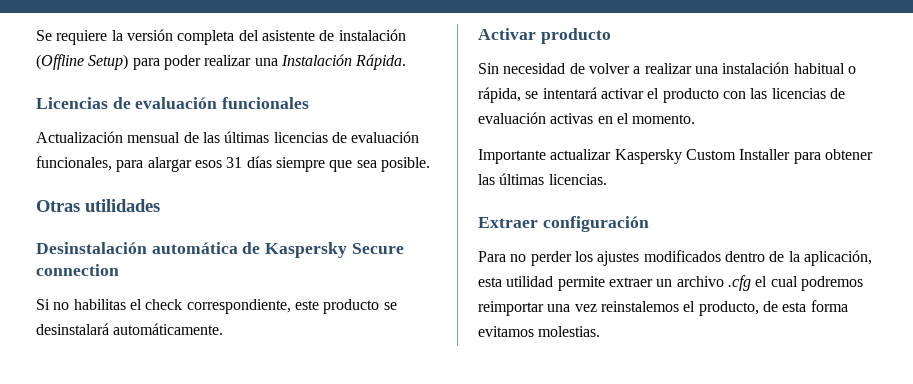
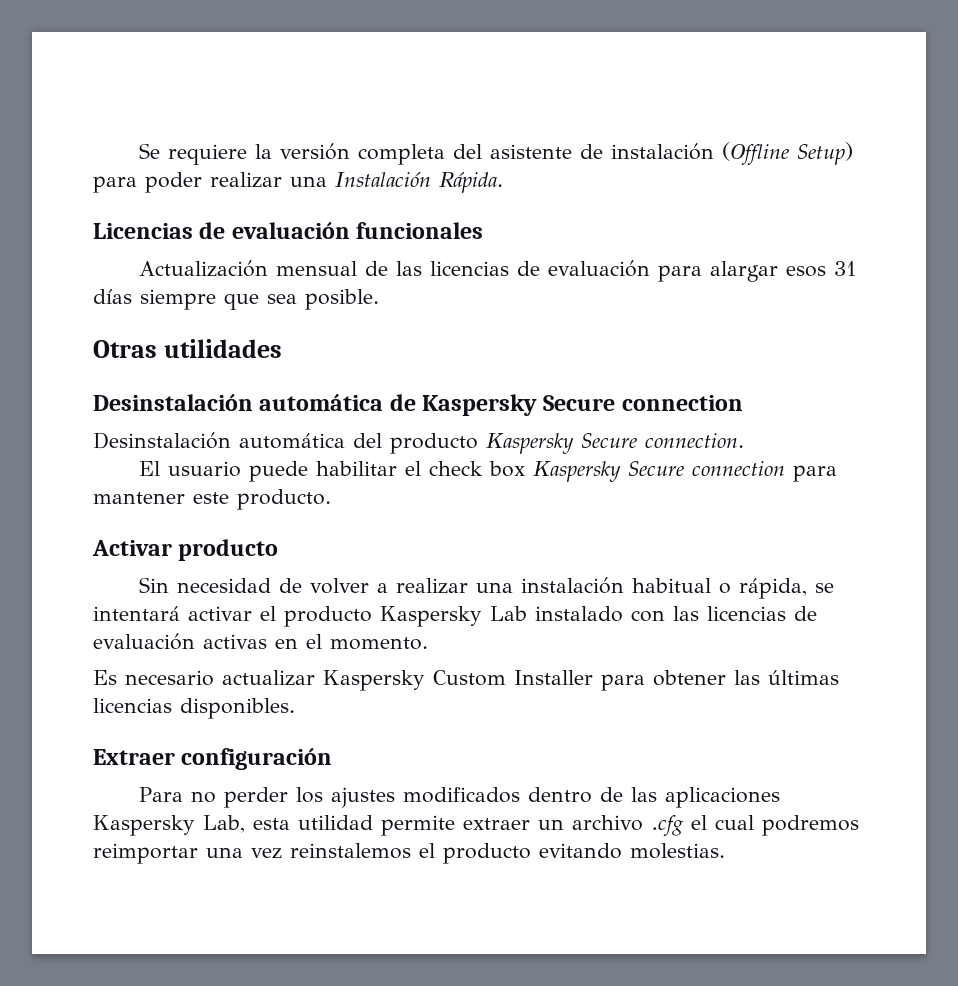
[224,131,420,143] [36,156,112,171] últimas licencias de evaluación funcionales, -> [430,260,651,277] licencias de evaluación
[36,299,397,314] [36,323,224,335] Si no habilitas el check correspondiente, este producto se desinstalará automáticamente. -> [93,432,744,454] [139,461,838,482] [93,489,331,510] Desinstalación automática del producto Kaspersky Secure connection. // El usuario puede habilitar el check box Kaspersky Secure connection para mantener este producto.
(719, 95) none -> [380,606,623,627] Kaspersky Lab instalado
[478,149,546,164] Importante -> [93,670,214,686] Es necesario
[548,174,607,185] licencias. -> [93,698,295,719] licencias disponibles.
[788,250,872,266] la aplicación, -> [631,787,781,808] [93,815,245,836] las aplicaciones Kaspersky Lab,
[698,300,848,316] [478,326,534,337] producto, de esta forma evitamos -> [443,843,622,864] producto evitando

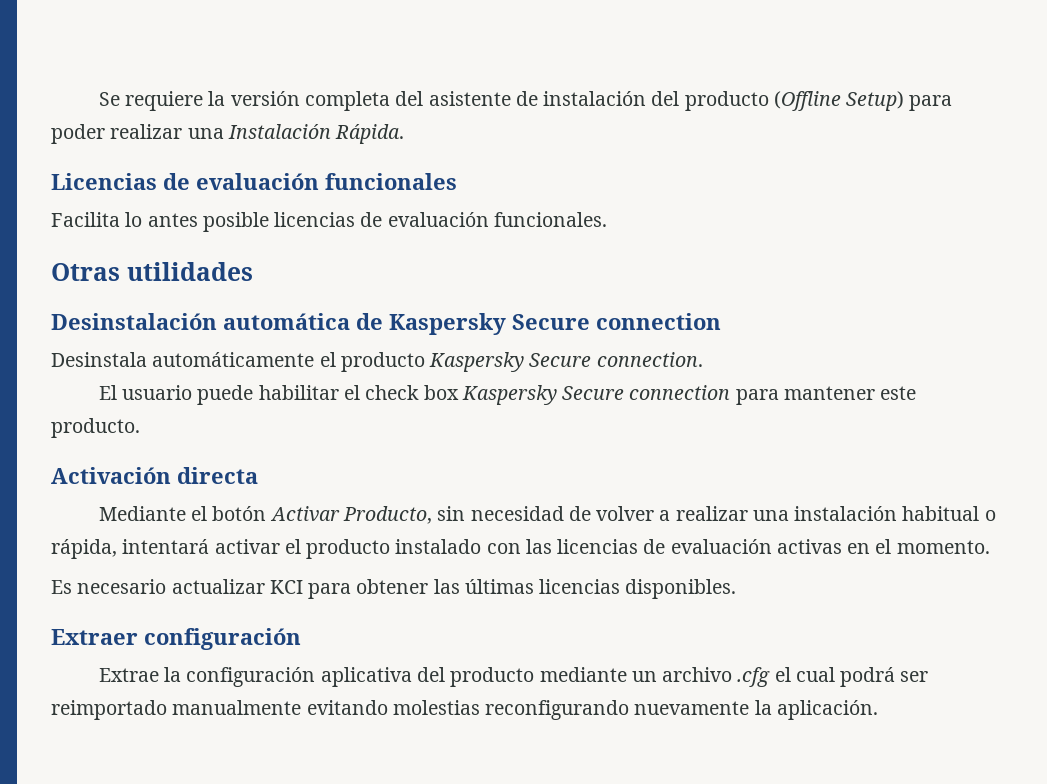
(715, 151) none -> [651,91,769,111] del producto
[139,260,857,282] [93,289,379,310] Actualización mensual de las licencias de evaluación para alargar esos 31 días siempre que sea posible. -> [51,212,607,232] Facilita lo antes posible licencias de evaluación funcionales.
[93,432,382,449] Desinstalación automática del -> [51,352,336,367] Desinstala automáticamente el
[92,539,279,561] [139,577,170,593] Activar producto // Sin -> [51,467,258,484] [98,506,466,524] Activación directa // Mediante el botón Activar Producto, sin
[815,583,835,593] se -> (117, 549) none
[380,606,527,627] Kaspersky Lab -> (391, 549) none
[323,670,593,691] Kaspersky Custom Installer -> [269,580,303,594] KCI
[139,787,781,808] [93,815,530,836] Para no perder los ajustes modificados dentro de las aplicaciones Kaspersky Lab, esta utilidad permite extraer -> [98,667,627,687] Extrae la configuración aplicativa del producto mediante
[762,815,859,836] [93,843,725,864] podremos reimportar una vez reinstalemos el producto evitando molestias. -> [840,667,929,687] [51,700,878,720] podrá ser reimportado manualmente evitando molestias reconfigurando nuevamente la aplicación.

